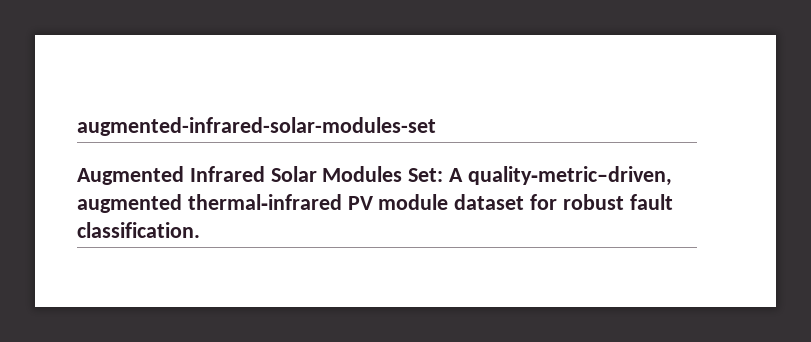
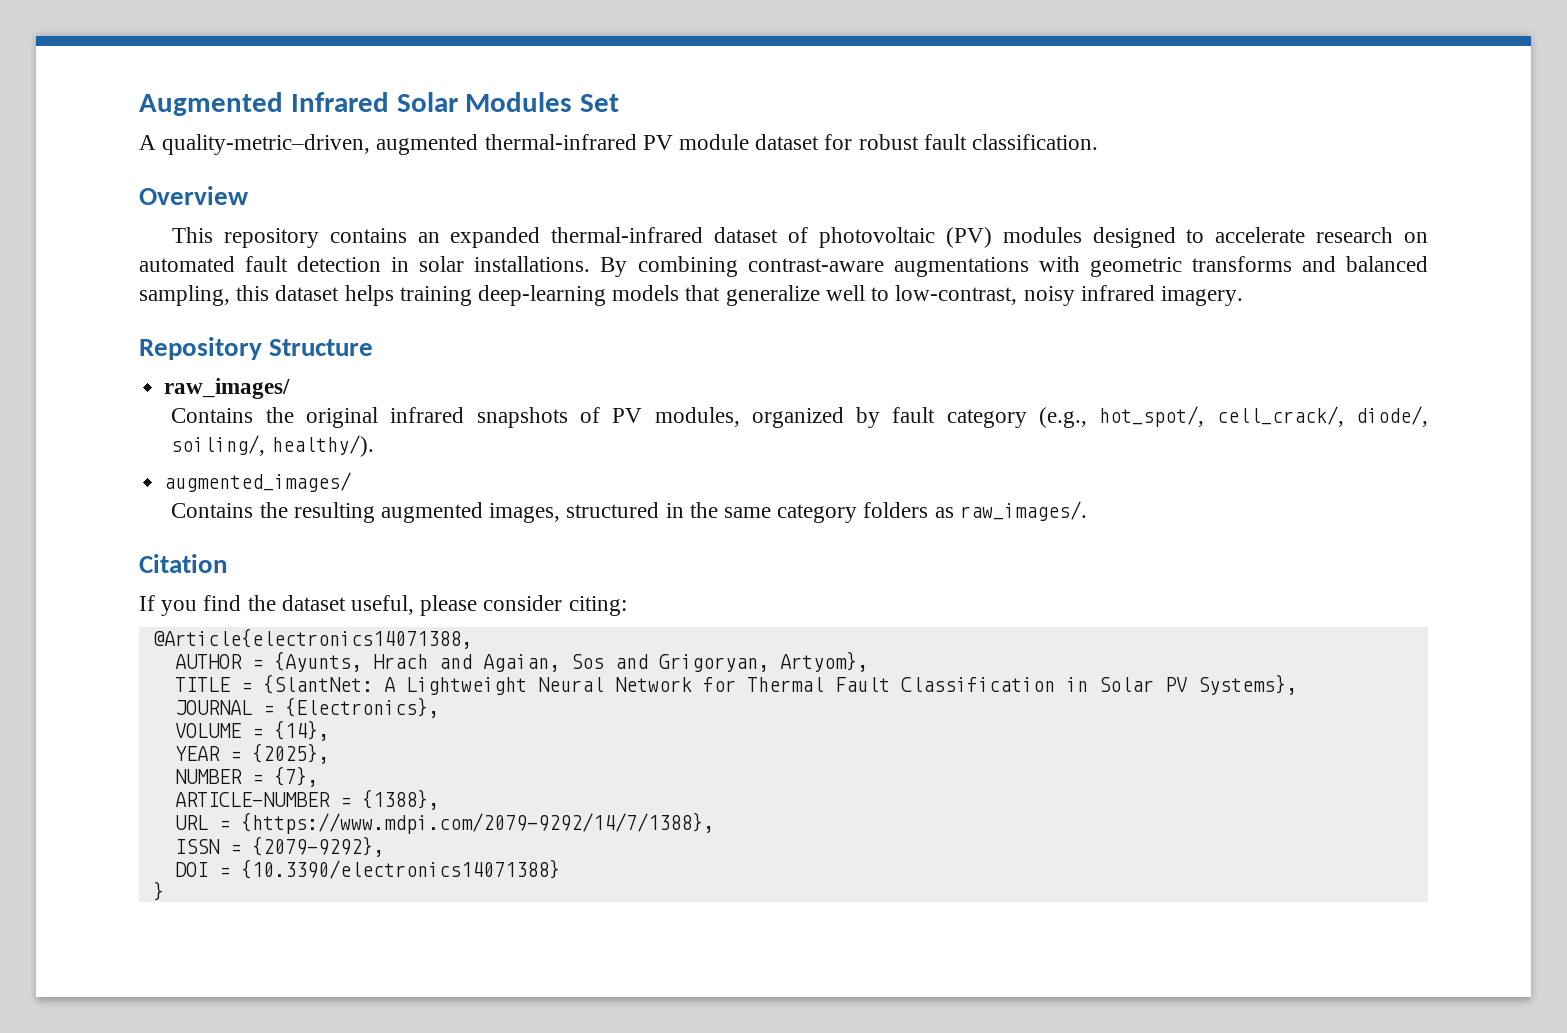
[77,117,436,136] augmented-infrared-solar-modules-set // -> (139, 104) none
[408,168,444,182] Set: -> [580,94,620,112] Set //
(200, 230) none -> [139,186,249,205] [171,227,1428,248] [139,256,1429,277] [139,285,1243,306] [139,337,374,360] [164,378,291,399] [171,406,1428,428] [171,435,374,457] [164,472,352,492] [171,501,1087,523] [139,554,227,573] [139,595,627,616] [152,628,472,649] [174,651,868,672] [174,674,1297,695] [174,697,439,718] [174,720,329,741] [174,743,329,764] [174,766,318,787] [174,789,439,810] [174,812,714,834] [174,836,384,857] [174,859,560,879] [152,881,164,901] // Overview // This repository contains an expanded thermal‐infrared dataset of photovoltaic (PV) modules designed to accelerate research on automated fault detection in solar installations. By combining contrast‐aware augmentations with geometric transforms and balanced sampling, this dataset helps training deep‐learning models that generalize well to low‐contrast, noisy infrared imagery. // Repository Structure // raw_images/ // Contains the original infrared snapshots of PV modules, organized by fault category (e.g., hot_spot/, cell_crack/, diode/, soiling/, healthy/). // augmented_images/ // Contains the resulting augmented images, structured in the same category folders as raw_images/. // Citation // If you find the dataset useful, please consider citing: // @Article{electronics14071388, // AUTHOR = {Ayunts, Hrach and Agaian, Sos and Grigoryan, Artyom}, // TITLE = {SlantNet: A Lightweight Neural Network for Thermal Fault Classification in Solar PV Systems}, // JOURNAL = {Electronics}, // VOLUME = {14}, // YEAR = {2025}, // NUMBER = {7}, // ARTICLE-NUMBER = {1388}, // URL = {https://www.mdpi.com/2079-9292/14/7/1388}, // ISSN = {2079-9292}, // DOI = {10.3390/electronics14071388} // }

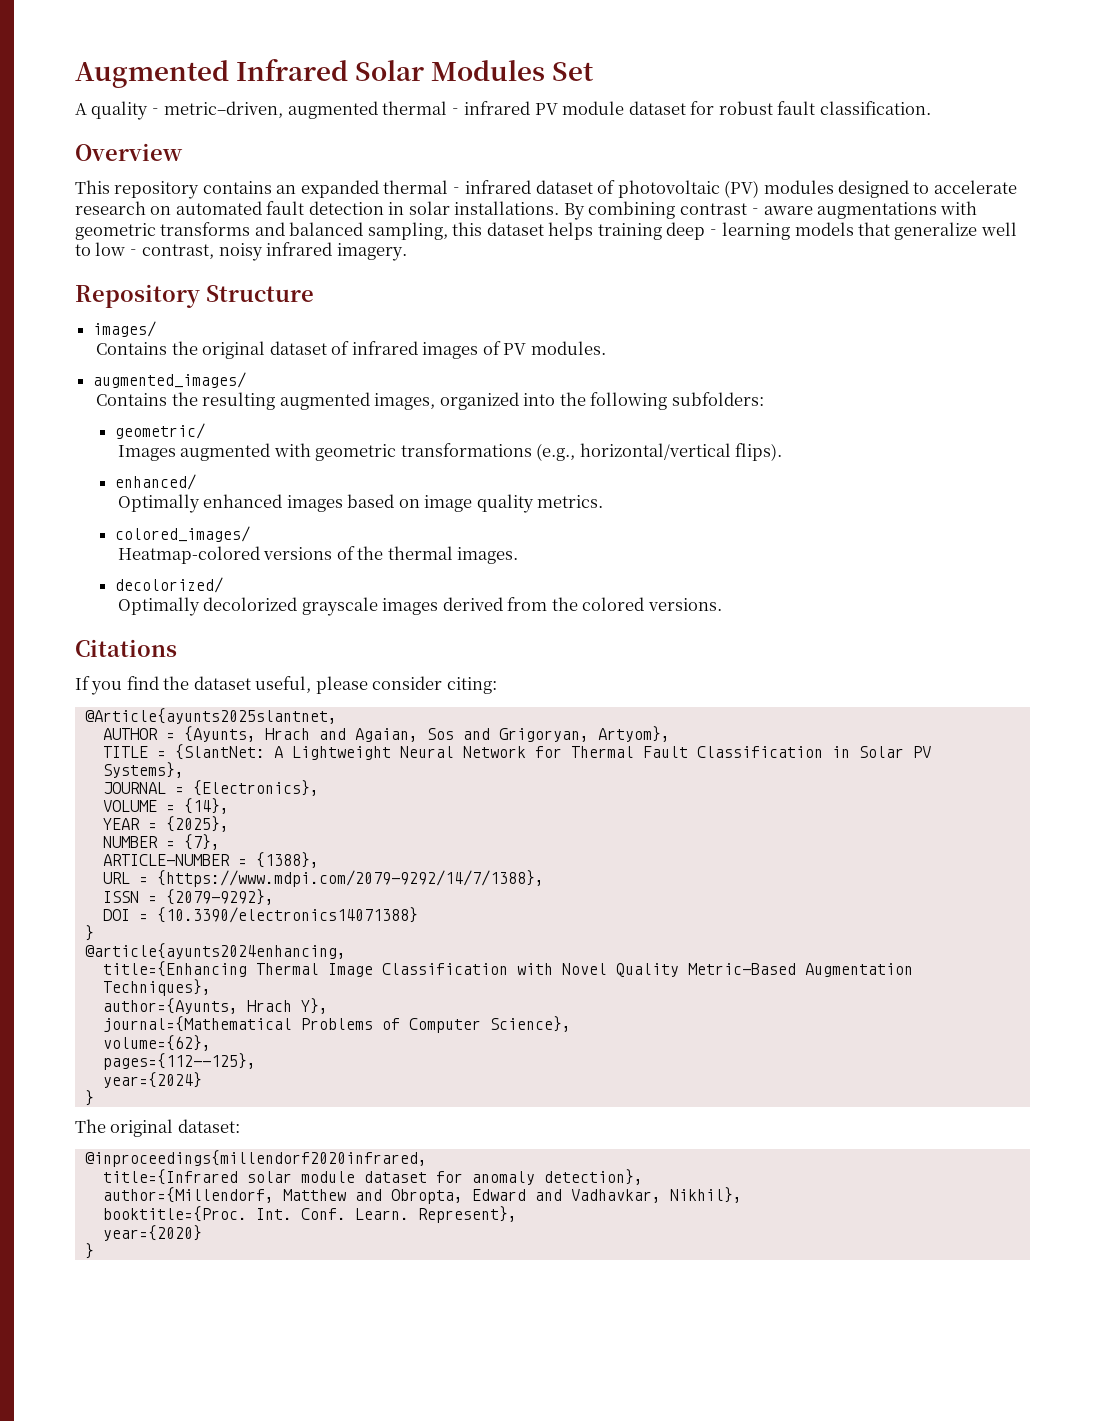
[164,378,291,399] raw_images/ -> [93,321,157,337] images/
[390,406,1428,428] [171,435,374,457] infrared snapshots of PV modules, organized by fault category (e.g., hot_spot/, cell_crack/, diode/, soiling/, healthy/). -> [269,341,606,359] dataset of infrared images of PV modules.
[566,501,1087,523] [139,554,227,573] structured in the same category folders as raw_images/. // Citation -> [439,392,764,410] [114,423,205,439] [117,443,783,461] [114,474,196,490] [117,494,604,513] [114,526,250,542] [117,546,519,564] [114,577,223,593] [117,597,722,616] [75,639,177,657] organized into the following subfolders: // geometric/ // Images augmented with geometric transformations (e.g., horizontal/vertical flips). // enhanced/ // Optimally enhanced images based on image quality metrics. // colored_images/ // Heatmap-colored versions of the thermal images. // decolorized/ // Optimally decolorized grayscale images derived from the colored versions. // Citations
[152,628,472,649] @Article{electronics14071388, -> [84,708,337,724] @Article{ayunts2025slantnet,
(164, 891) none -> [84,943,346,959] [102,961,913,977] [102,979,211,996] [102,998,328,1014] [102,1016,571,1033] [102,1035,211,1051] [102,1053,256,1070] [102,1072,202,1088] [84,1090,94,1106] [75,1119,240,1137] [84,1150,427,1167] [102,1169,643,1185] [102,1187,742,1204] [102,1206,517,1223] [102,1225,202,1241] [84,1243,94,1259] // @article{ayunts2024enhancing, // title={Enhancing Thermal Image Classification with Novel Quality Metric-Based Augmentation Techniques}, // author={Ayunts, Hrach Y}, // journal={Mathematical Problems of Computer Science}, // volume={62}, // pages={112--125}, // year={2024} // } // The original dataset: // @inproceedings{millendorf2020infrared, // title={Infrared solar module dataset for anomaly detection}, // author={Millendorf, Matthew and Obropta, Edward and Vadhavkar, Nikhil}, // booktitle={Proc. Int. Conf. Learn. Represent}, // year={2020} // }

